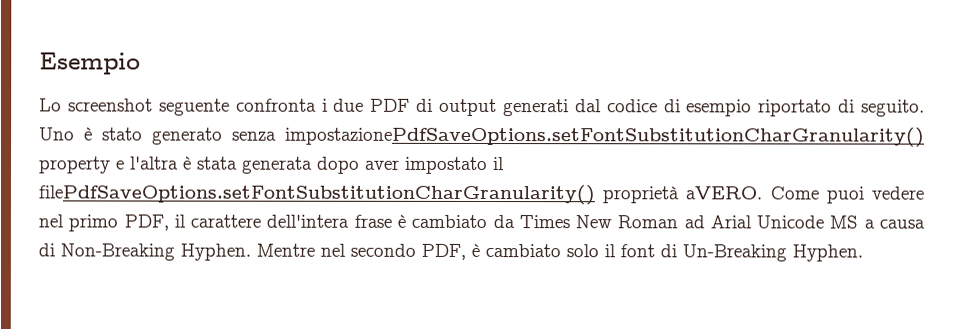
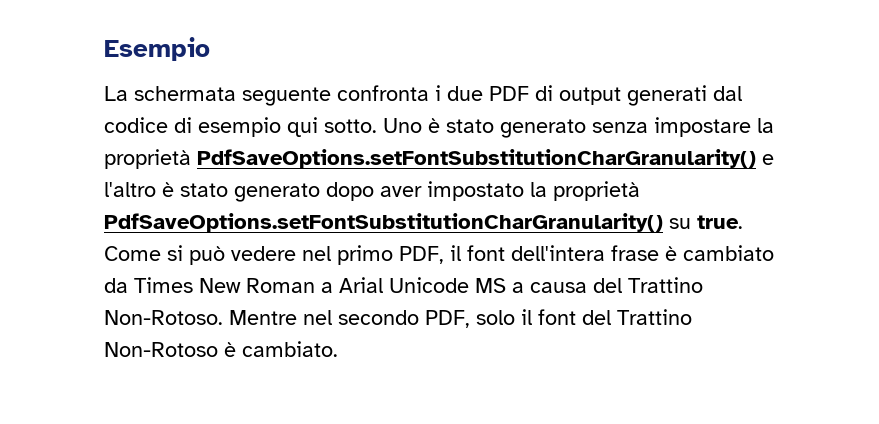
[39,98,153,112] Lo screenshot -> [104,86,236,101] La schermata
[758,99,925,117] riportato di seguito. -> [287,117,377,137] qui sotto.
[285,126,925,148] [38,156,505,175] [38,184,864,206] impostazionePdfSaveOptions.setFontSubstitutionCharGranularity() property e l'altra è stata generata dopo aver impostato il filePdfSaveOptions.setFontSubstitutionCharGranularity() proprietà aVERO. Come puoi -> [654,117,774,137] [104,149,774,169] [104,181,640,202] [104,213,743,232] [104,245,225,265] impostare la proprietà PdfSaveOptions.setFontSubstitutionCharGranularity() e l'altro è stato generato dopo aver impostato la proprietà PdfSaveOptions.setFontSubstitutionCharGranularity() su true. Come si può
[190,214,262,228] carattere -> [467,245,505,261] font
[683,215,705,229] ad -> [321,282,333,293] a
[38,243,251,261] di Non-Breaking Hyphen. -> [593,277,703,293] [104,310,223,325] del Trattino Non-Rotoso.
[471,243,561,258] è cambiato -> (470, 319) none
[660,244,863,262] di Un-Breaking Hyphen. -> [582,309,692,325] [104,341,338,357] del Trattino Non-Rotoso è cambiato.

